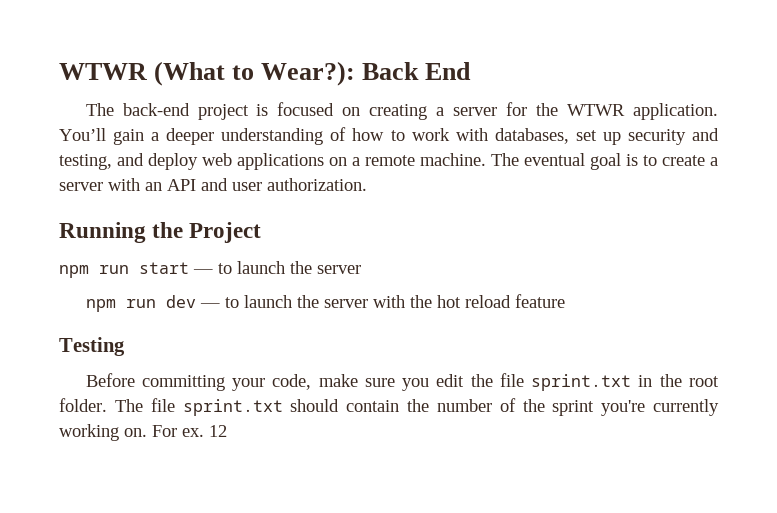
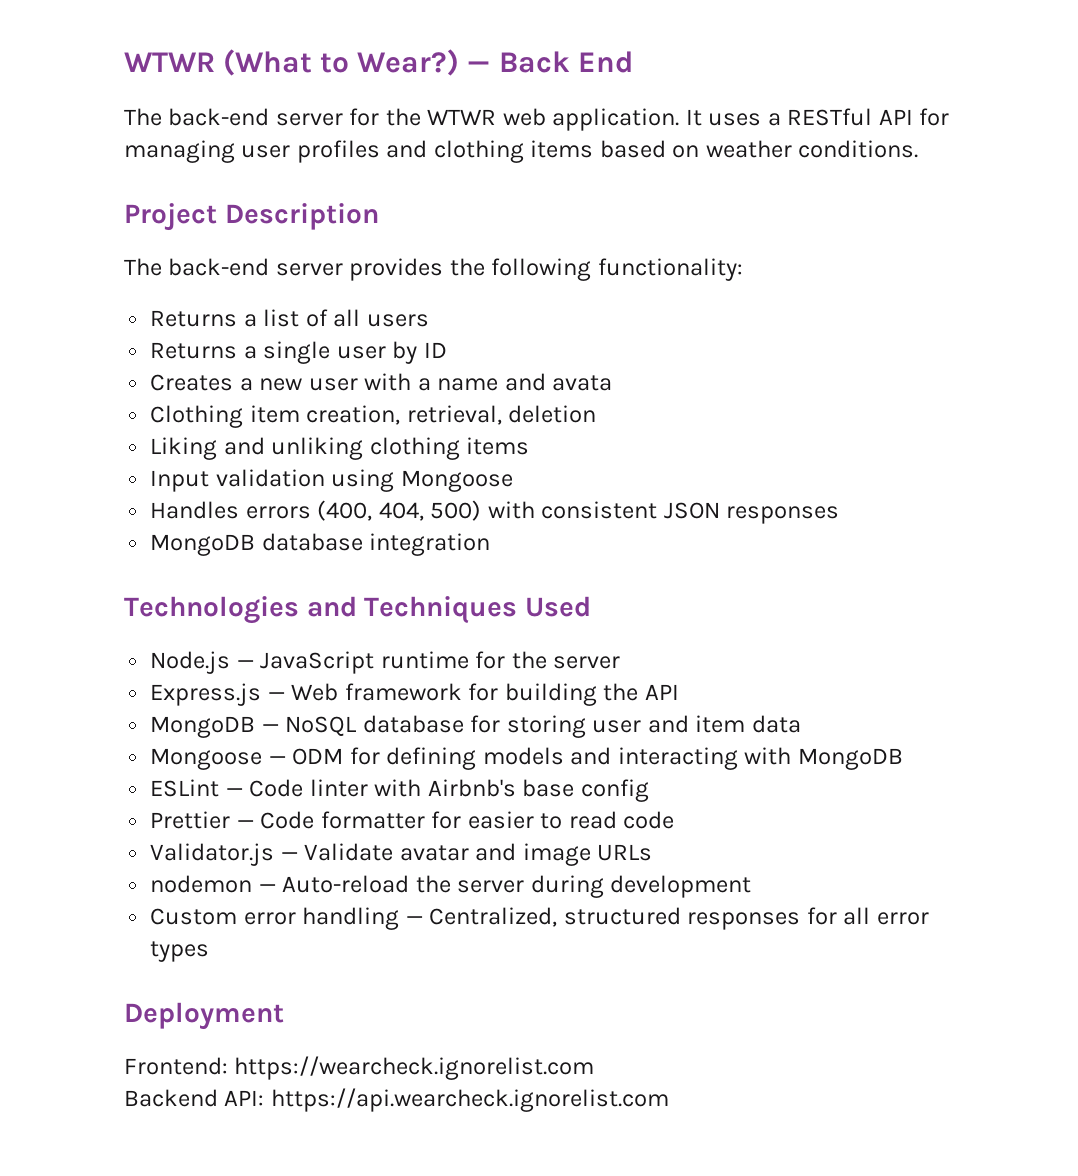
[261,61,356,86] Wear?): -> [357,49,491,76] Wear?) —
[197,102,719,120] [59,127,719,145] [59,153,718,170] [59,178,367,191] [59,222,262,243] [59,261,361,278] [85,294,565,312] [59,337,125,356] [85,373,720,391] [59,398,719,416] [59,424,227,441] project is focused on creating a server for the WTWR application. You’ll gain a deeper understanding of how to work with databases, set up security and testing, and deploy web applications on a remote machine. The eventual goal is to create a server with an API and user authorization. // Running the Project // npm run start — to launch the server // npm run dev — to launch the server with the hot reload feature // Testing // Before committing your code, make sure you edit the file sprint.txt in the root folder. The file sprint.txt should contain the number of the sprint you're currently working on. For ex. 12 -> [275,108,950,131] [124,140,919,163] [124,203,379,231] [124,258,743,281] [150,309,429,327] [150,341,447,364] [150,373,613,391] [150,405,597,428] [150,437,530,460] [150,469,513,492] [150,500,840,524] [150,533,491,556] [124,596,591,624] [150,651,621,674] [150,683,679,706] [150,715,801,738] [150,747,903,770] [150,779,649,802] [150,811,675,829] [150,843,653,866] [150,875,752,898] [150,907,929,930] [150,941,210,962] [124,1002,284,1030] [124,1056,595,1080] [124,1088,669,1112] server for the WTWR web application. It uses a RESTful API for managing user profiles and clothing items based on weather conditions. // Project Description // The back-end server provides the following functionality: // Returns a list of all users // Returns a single user by ID // Creates a new user with a name and avata // Clothing item creation, retrieval, deletion // Liking and unliking clothing items // Input validation using Mongoose // Handles errors (400, 404, 500) with consistent JSON responses // MongoDB database integration // Technologies and Techniques Used // Node.js — JavaScript runtime for the server // Express.js — Web framework for building the API // MongoDB — NoSQL database for storing user and item data // Mongoose — ODM for defining models and interacting with MongoDB // ESLint — Code linter with Airbnb's base config // Prettier — Code formatter for easier to read code // Validator.js — Validate avatar and image URLs // nodemon — Auto-reload the server during development // Custom error handling — Centralized, structured responses for all error types // Deployment // Frontend: https://wearcheck.ignorelist.com // Backend API: https://api.wearcheck.ignorelist.com

